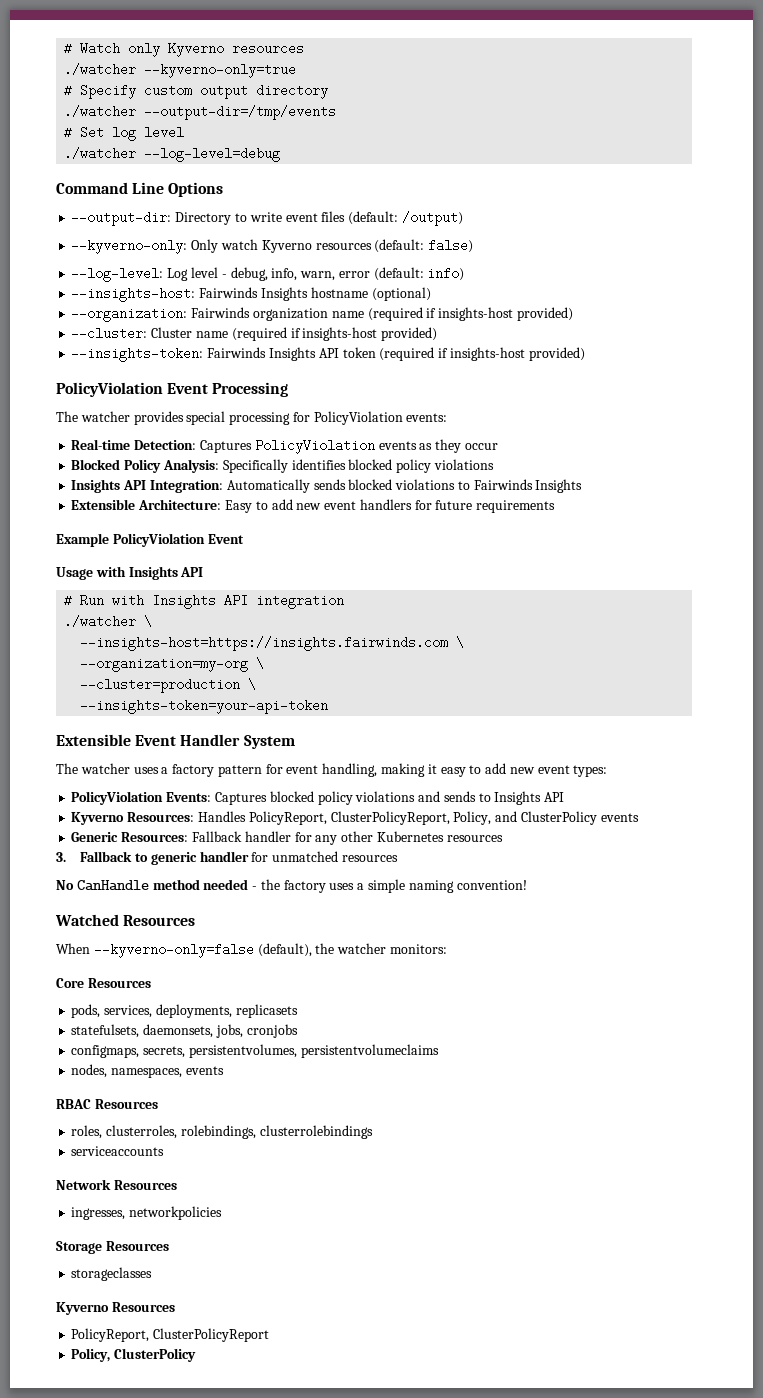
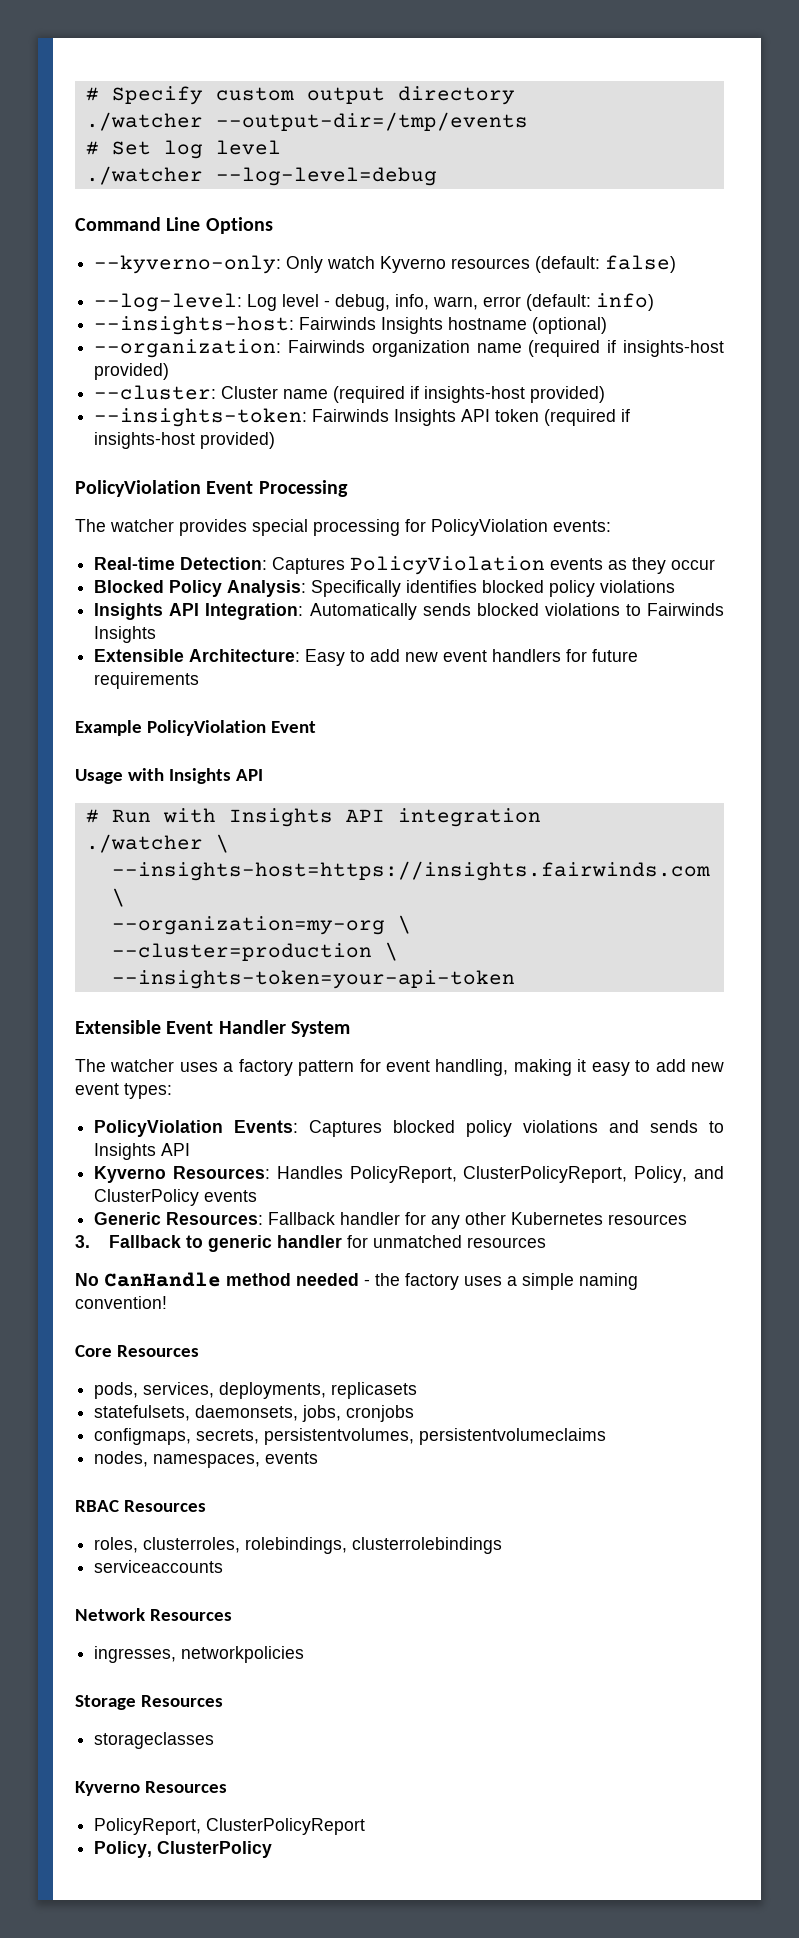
[64,42,305,57] [64,63,297,78] [64,84,73,97] # Watch only Kyverno resources // ./watcher --kyverno-only=true // # -> [85,87,99,101] #
[71,211,463,226] // --output-dir: Directory to write event files (default: /output) -> (273, 225) none
[55,914,196,926] [56,943,447,958] // Watched Resources // When --kyverno-only=false (default), the watcher monitors: -> (167, 1302) none

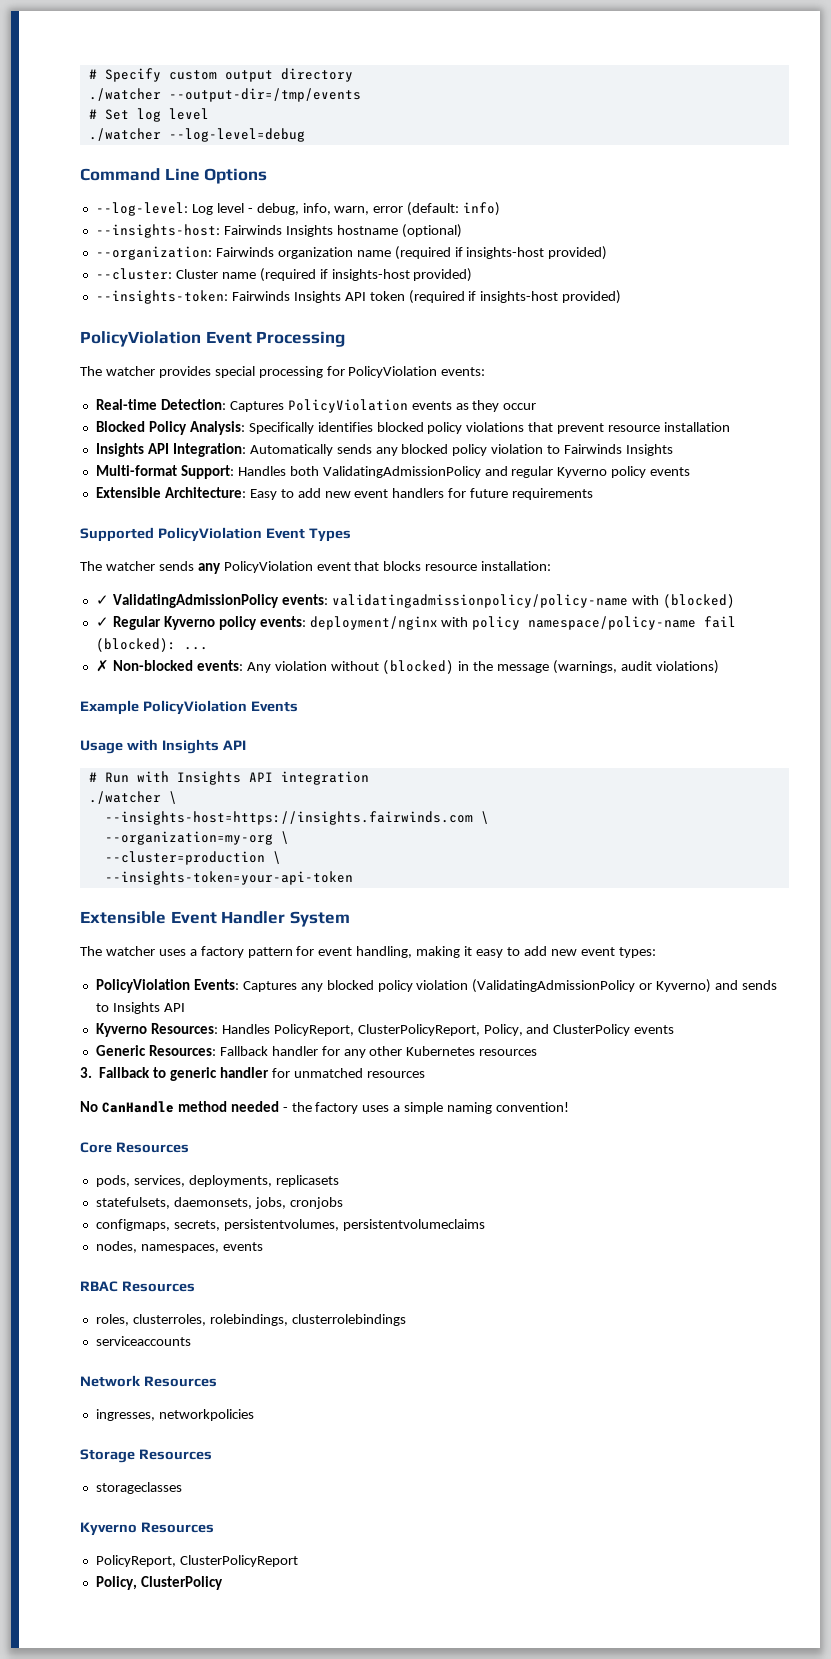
[94,255,677,274] // --kyverno-only: Only watch Kyverno resources (default: false) -> (268, 176) none
(676, 586) none -> [528,422,731,434] that prevent resource installation
[476,603,620,616] blocked violations -> [375,444,544,456] any blocked policy violation
(157, 634) none -> [95,465,691,479] // Multi-format Support: Handles both ValidatingAdmissionPolicy and regular Kyverno policy events
(200, 680) none -> [80,527,351,542] [80,561,552,574] [95,594,735,608] [95,616,737,630] [95,638,208,652] [95,660,719,674] // Supported PolicyViolation Event Types // The watcher sends any PolicyViolation event that blocks resource installation: // ✓ ValidatingAdmissionPolicy events: validatingadmissionpolicy/policy-name with (blocked) // ✓ Regular Kyverno policy events: deployment/nginx with policy namespace/policy-name fail (blocked): ... // ✗ Non-blocked events: Any violation without (blocked) in the message (warnings, audit violations)
[270,721,316,733] Event -> [250,701,298,712] Events
[393,1120,599,1137] blocked policy violations -> [300,979,712,993] any blocked policy violation (ValidatingAdmissionPolicy or Kyverno)

